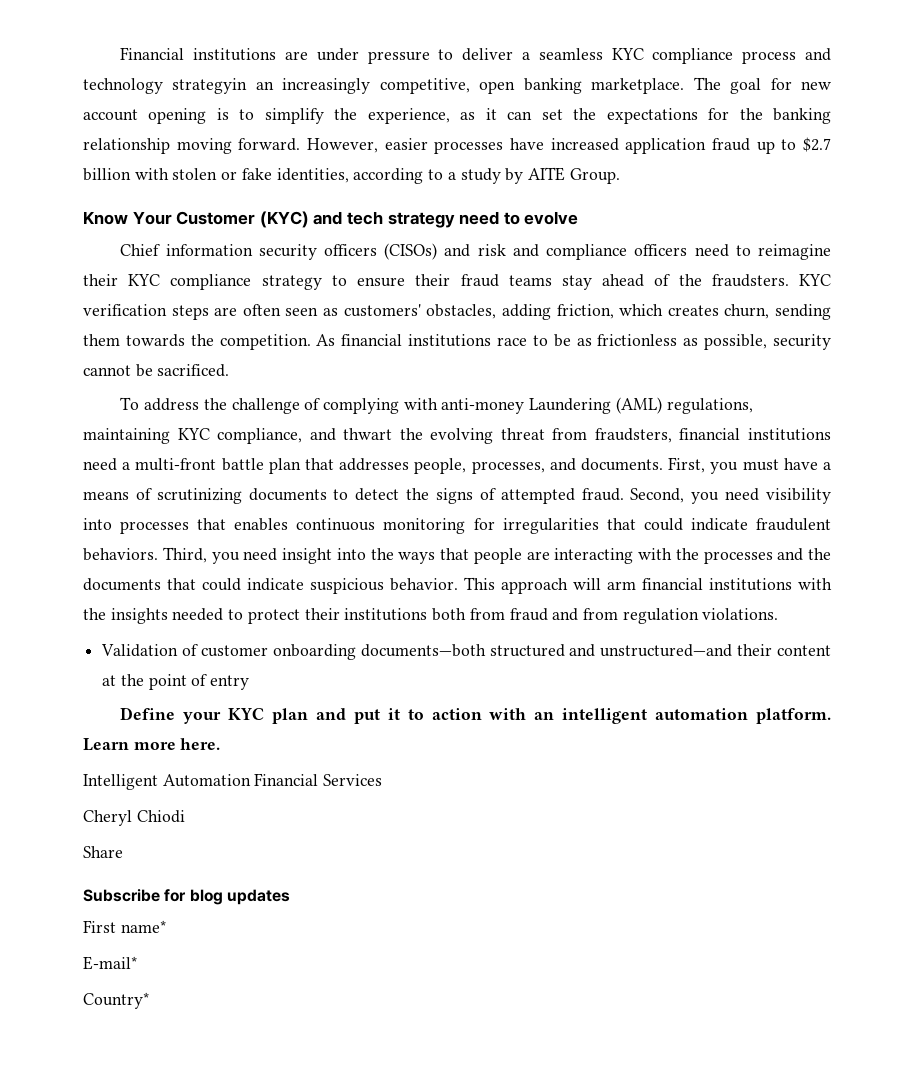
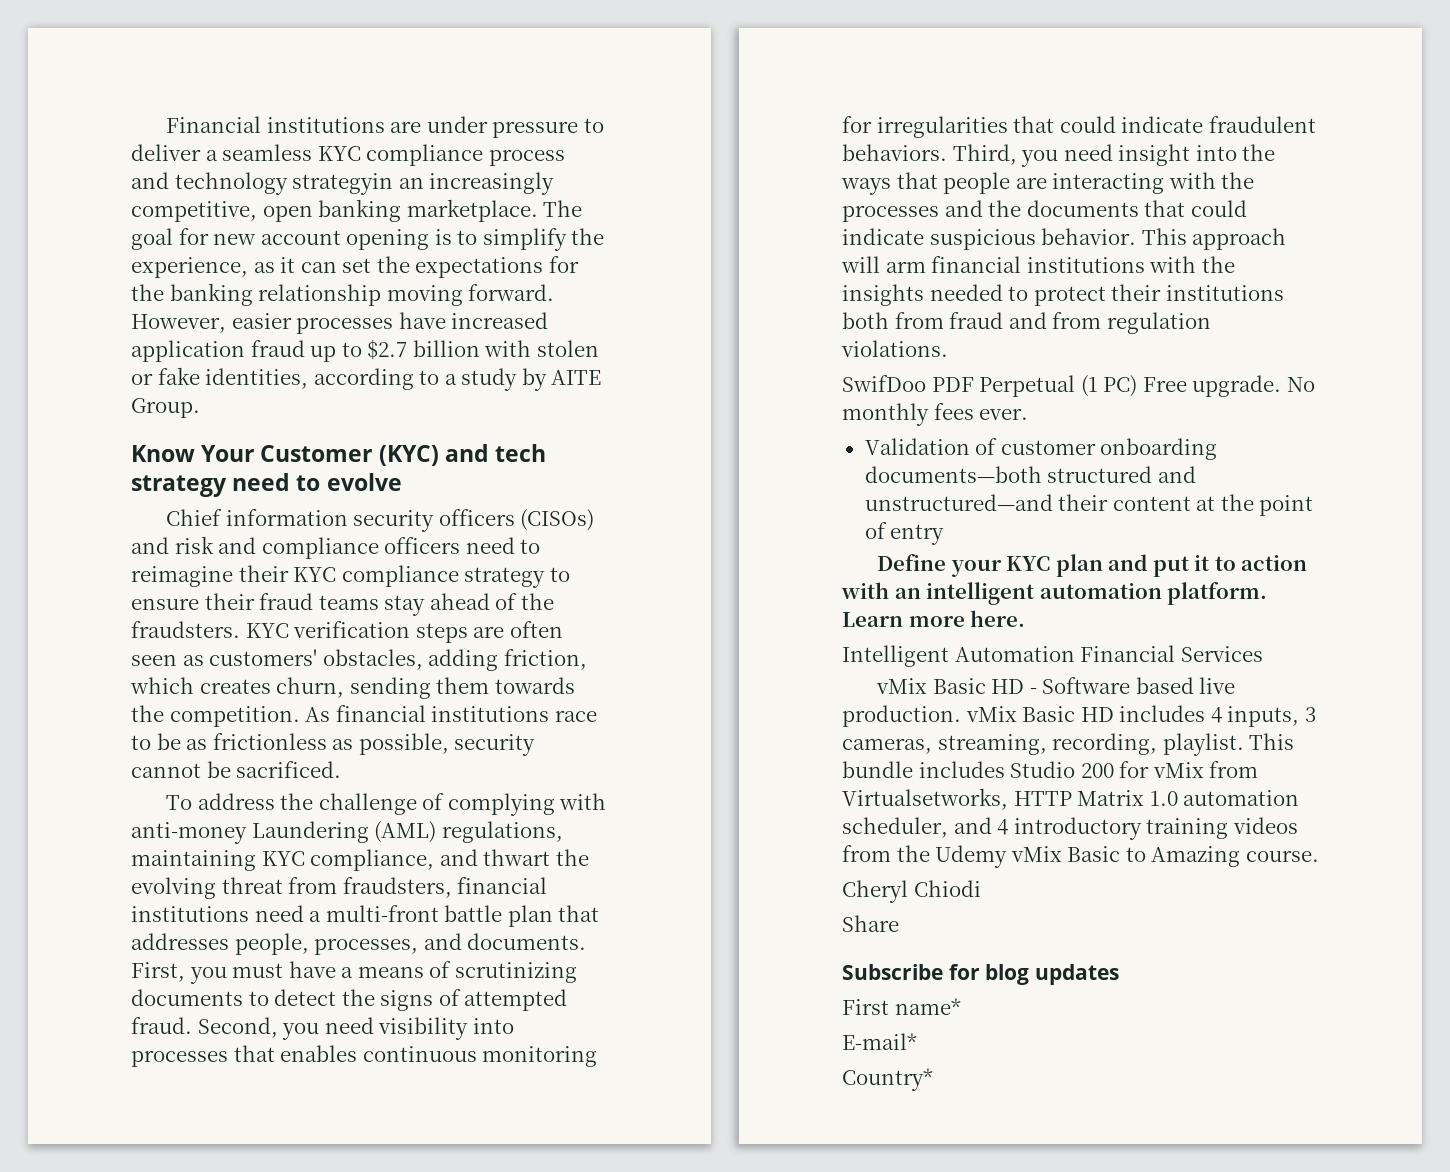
(779, 614) none -> [842,375,1315,397] [842,403,1029,426] // SwifDoo PDF Perpetual (1 PC) Free upgrade. No monthly fees ever.
(383, 780) none -> [876,677,1236,694] [842,705,1316,727] [842,733,1295,756] [842,761,1259,778] [842,788,1300,810] [842,817,1298,840] [842,845,1319,868] // vMix Basic HD - Software based live production. vMix Basic HD includes 4 inputs, 3 cameras, streaming, recording, playlist. This bundle includes Studio 200 for vMix from Virtualsetworks, HTTP Matrix 1.0 automation scheduler, and 4 introductory training videos from the Udemy vMix Basic to Amazing course.

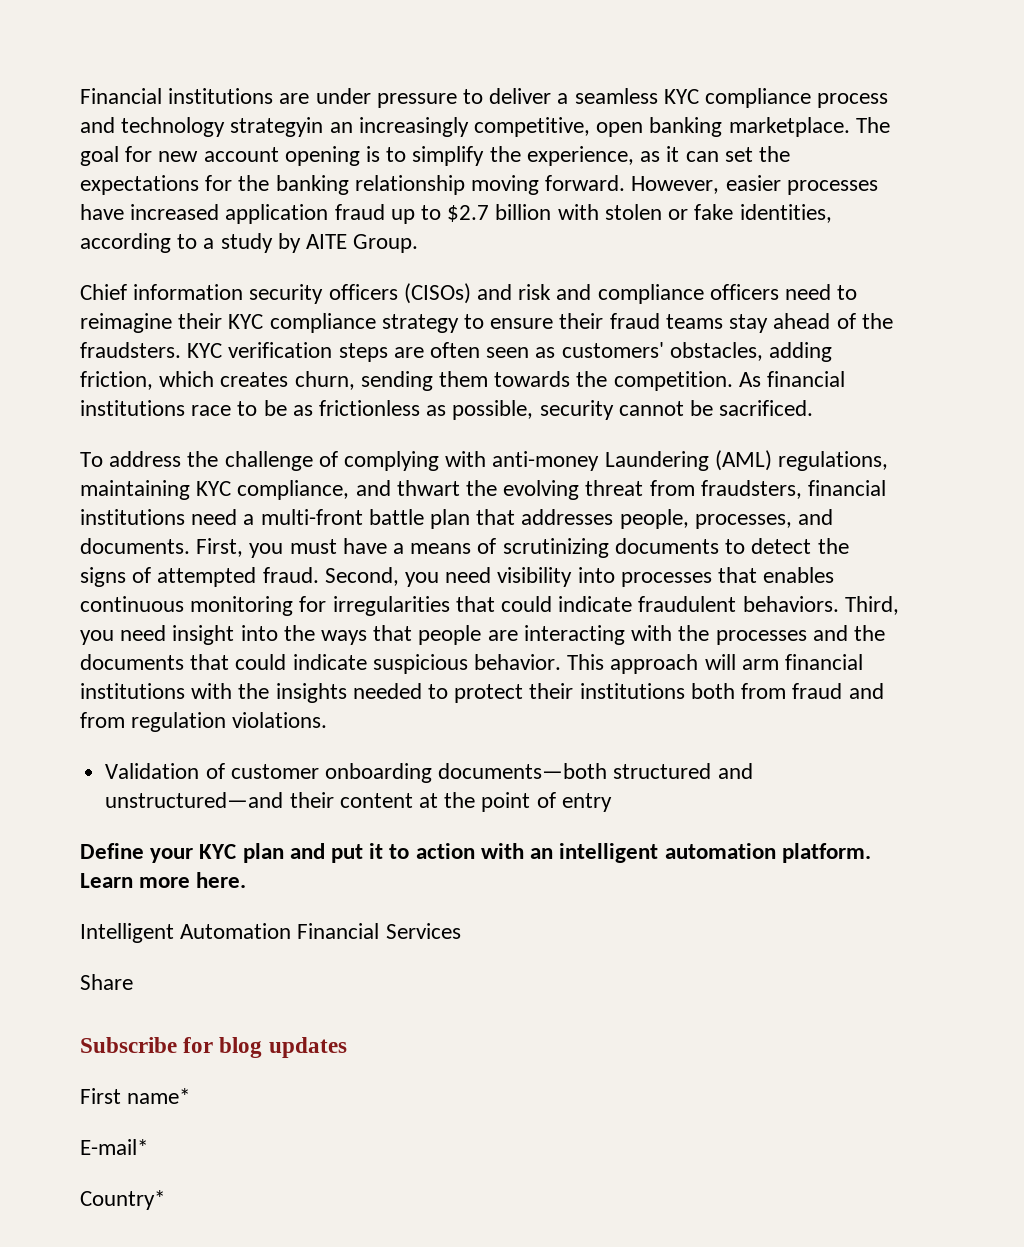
[131,444,547,466] [131,473,402,497] // Know Your Customer (KYC) and tech strategy need to evolve -> (419, 243) none
[842,375,1315,397] [842,403,1029,426] // SwifDoo PDF Perpetual (1 PC) Free upgrade. No monthly fees ever. -> (328, 720) none
[876,677,1236,694] [842,705,1316,727] [842,733,1295,756] [842,761,1259,778] [842,788,1300,810] [842,817,1298,840] [842,845,1319,868] [842,880,981,903] // vMix Basic HD - Software based live production. vMix Basic HD includes 4 inputs, 3 cameras, streaming, recording, playlist. This bundle includes Studio 200 for vMix from Virtualsetworks, HTTP Matrix 1.0 automation scheduler, and 4 introductory training videos from the Udemy vMix Basic to Amazing course. // Cheryl Chiodi -> (461, 931) none

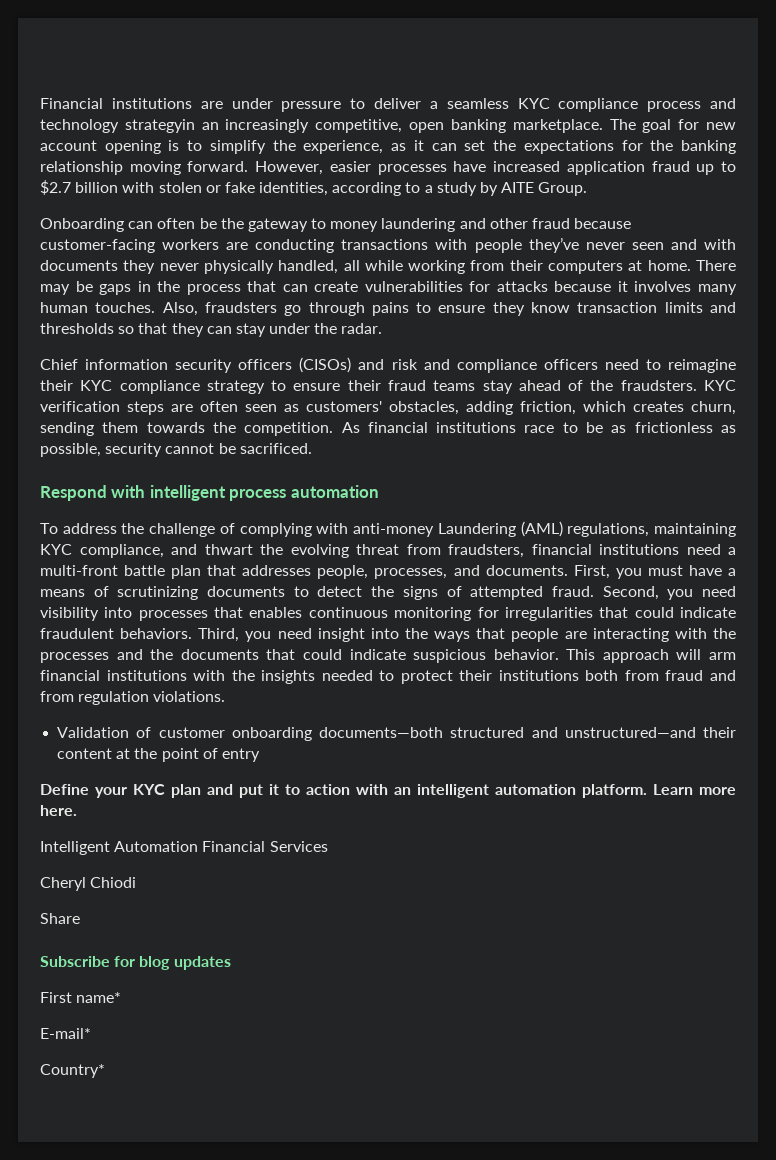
(419, 243) none -> [40,218,632,232] [40,237,736,253] [40,260,736,274] [40,281,737,295] [40,302,736,316] [40,323,383,337] // Onboarding can often be the gateway to money laundering and other fraud because customer-facing workers are conducting transactions with people they’ve never seen and with documents they never physically handled, all while working from their computers at home. There may be gaps in the process that can create vulnerabilities for attacks because it involves many human touches. Also, fraudsters go through pains to ensure they know transaction limits and thresholds so that they can stay under the radar.
(814, 408) none -> [40,485,379,501] // Respond with intelligent process automation
(461, 931) none -> [40,877,137,891] // Cheryl Chiodi

